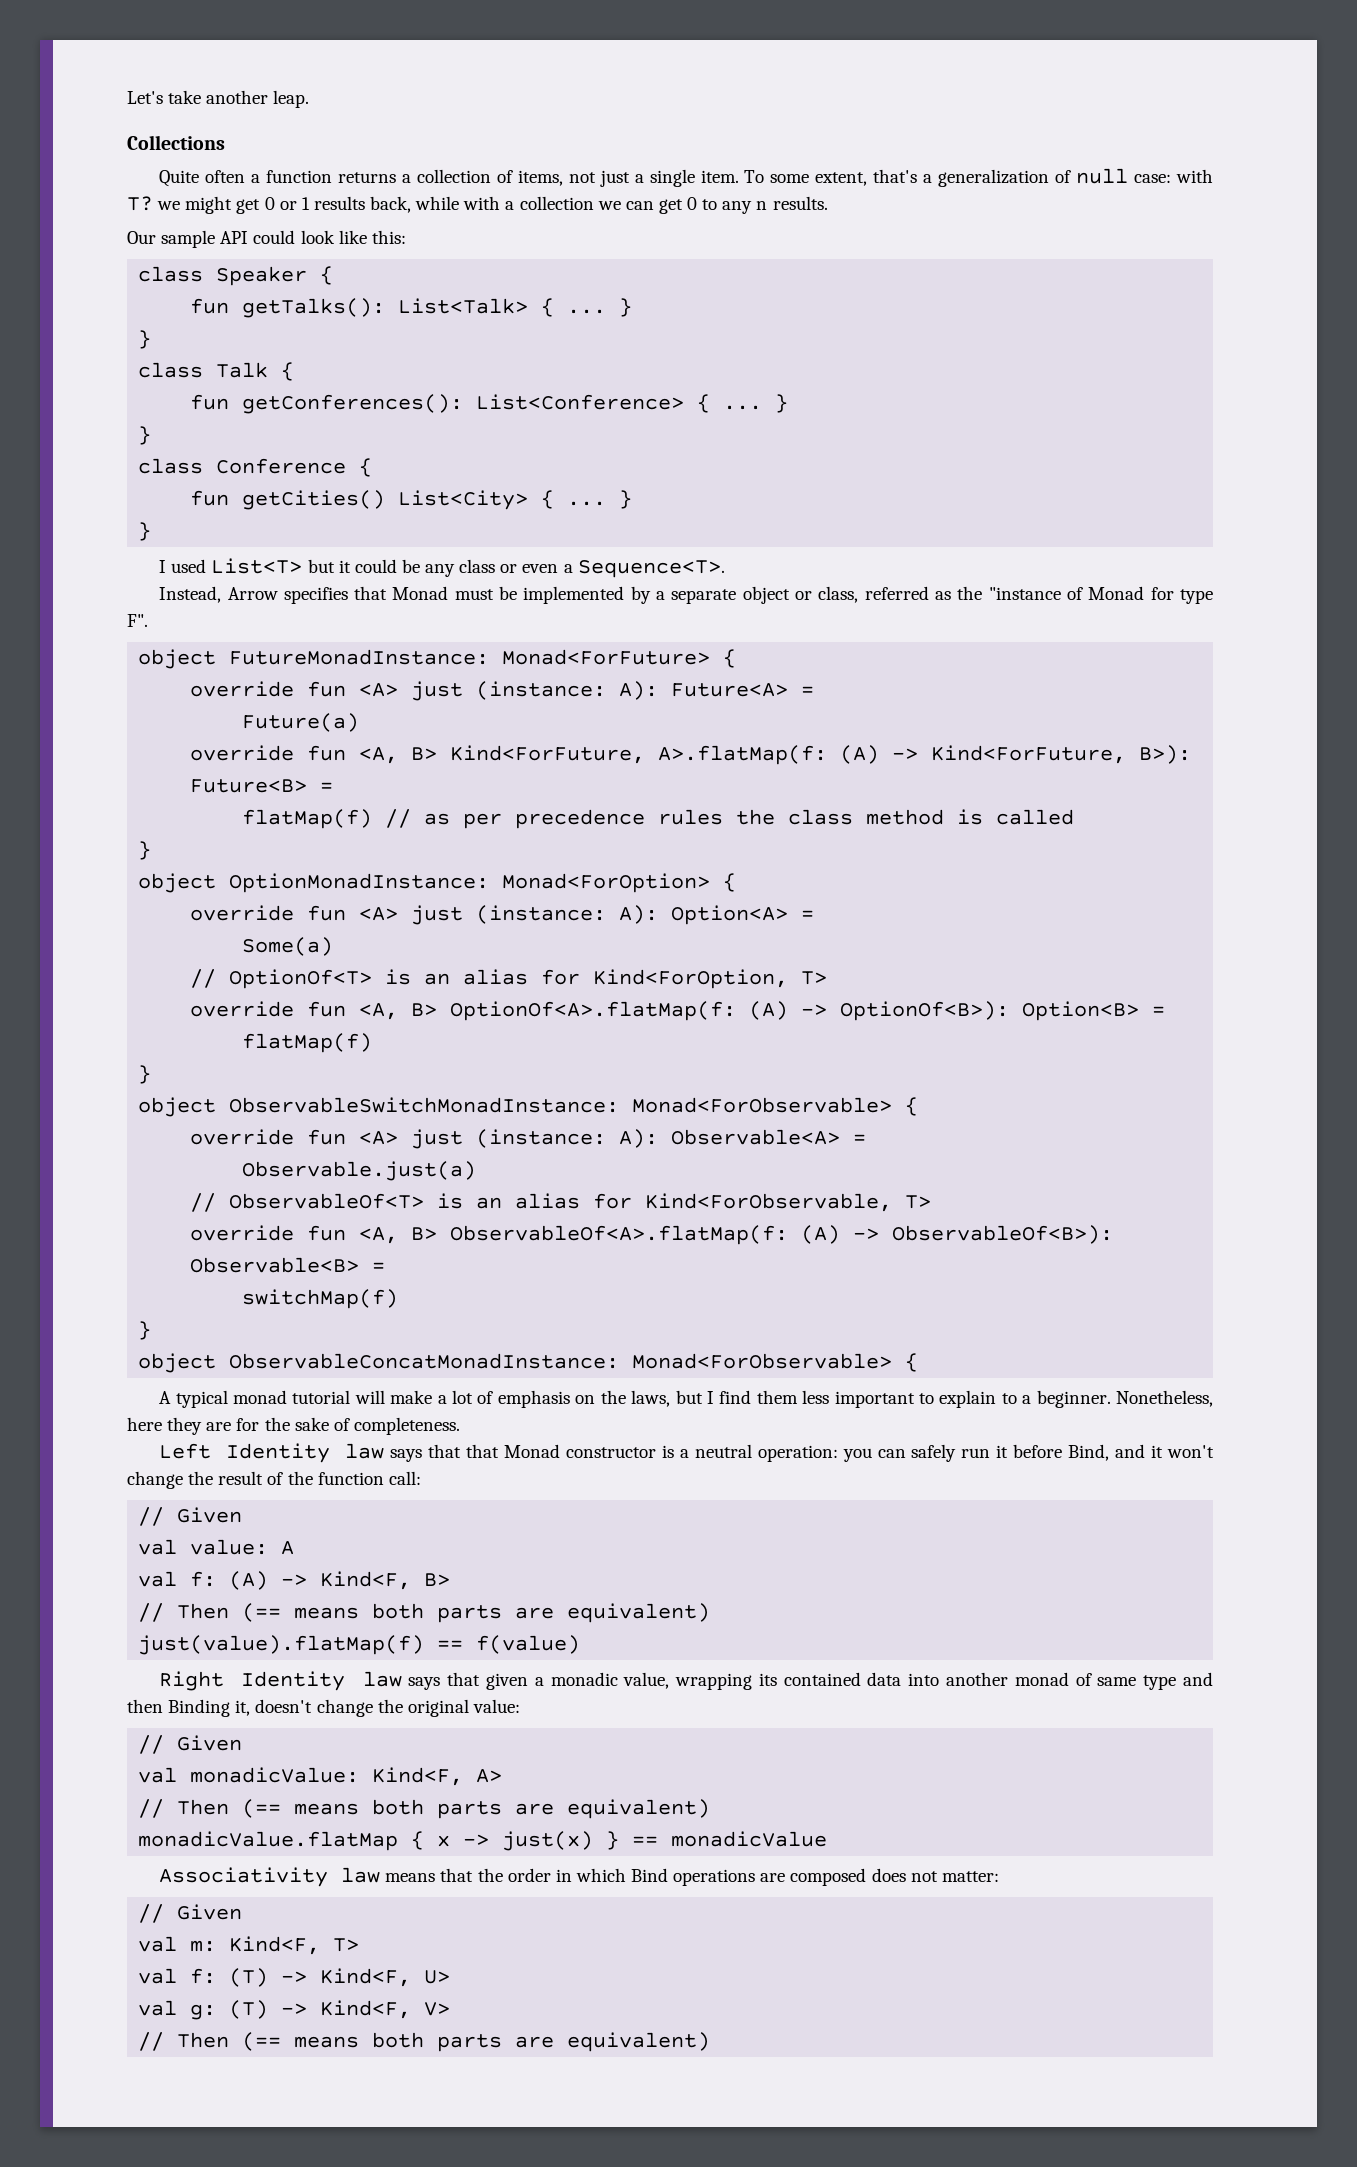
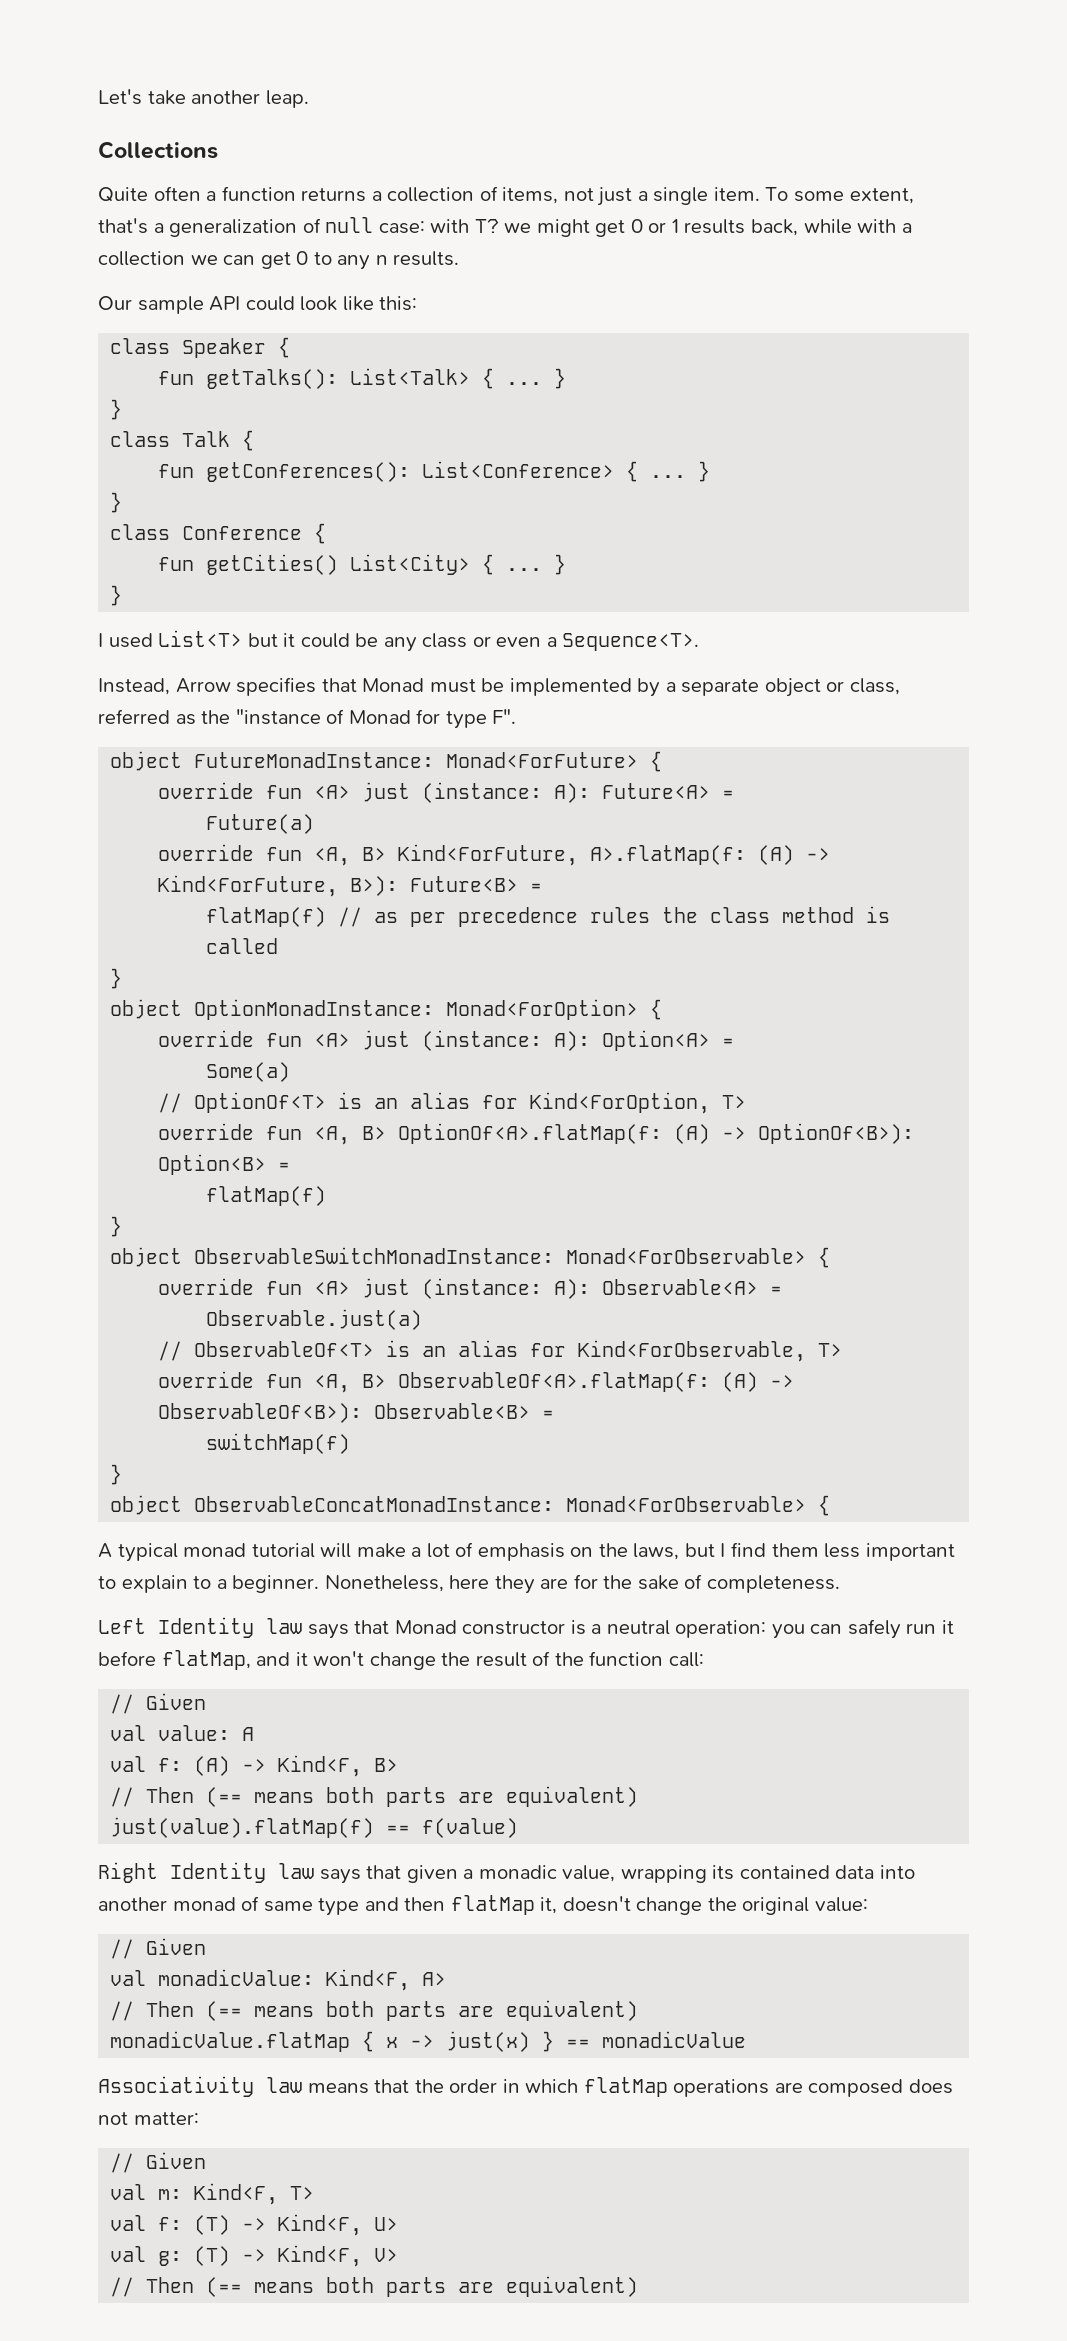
[466,1444,500,1458] that -> (390, 1627) none
[1068,1444,1110,1461] Bind, -> [161,1650,251,1670] flatMap,
[168,1699,231,1717] Binding -> [450,1895,535,1915] flatMap
[631,1868,669,1882] Bind -> [583,2077,668,2097] flatMap

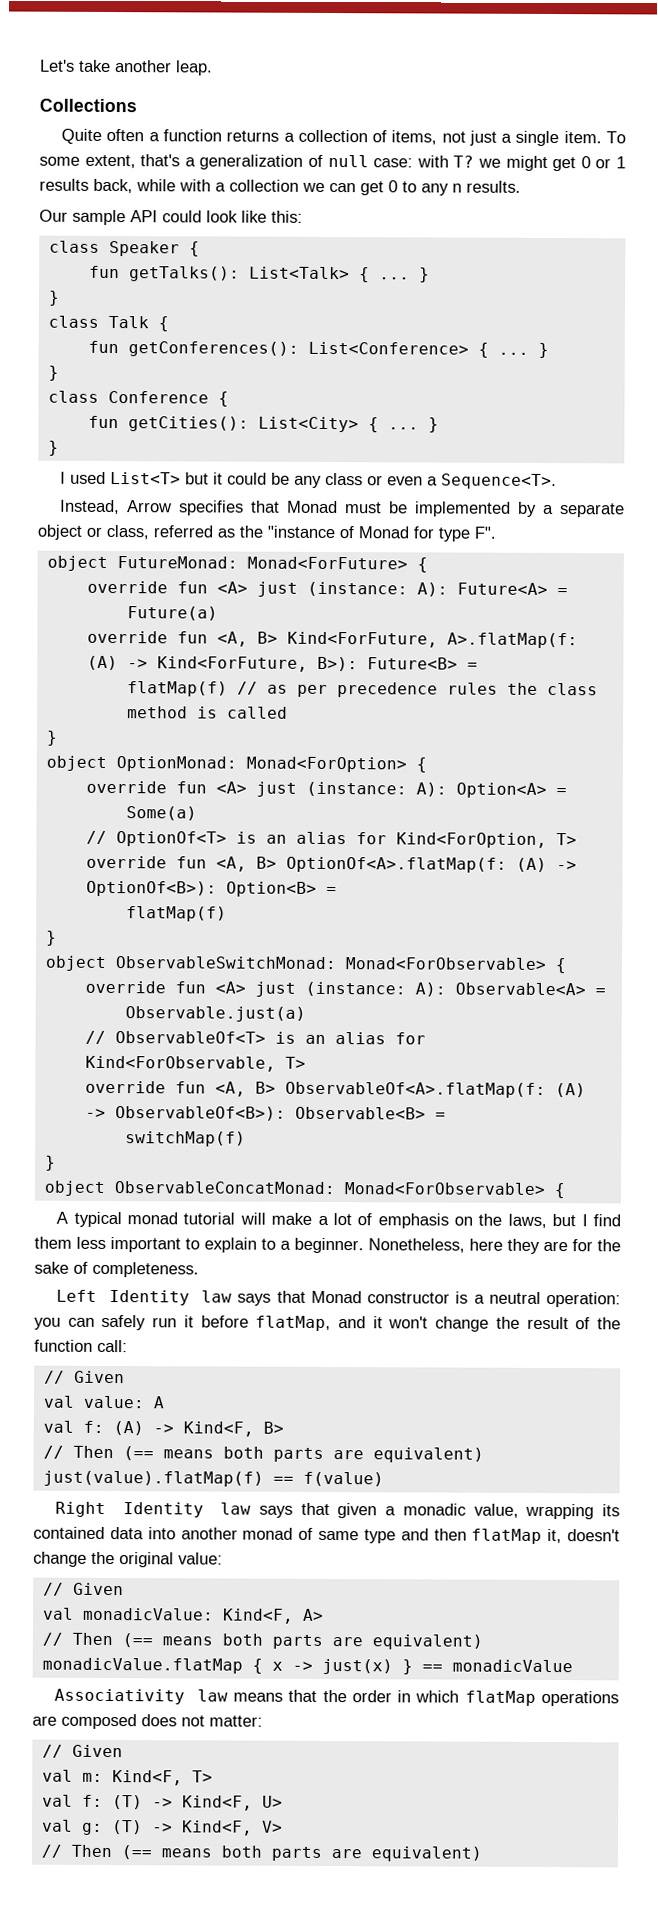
[206,554,339,575] getCities() -> [127,416,249,432] getCities():
[194,752,435,768] FutureMonadInstance: -> [116,556,238,569] FutureMonad:
[194,999,435,1020] OptionMonadInstance: -> [115,756,237,772] OptionMonad:
[194,1247,555,1264] ObservableSwitchMonadInstance: -> [114,956,337,970] ObservableSwitchMonad:
[194,1496,555,1512] ObservableConcatMonadInstance: -> [113,1181,335,1195] ObservableConcatMonad:

